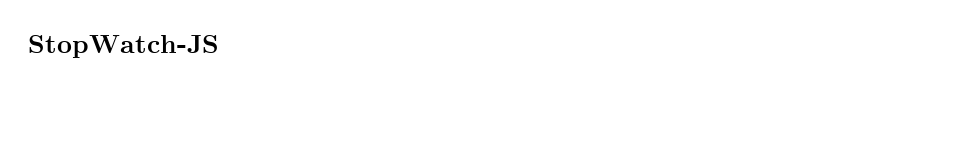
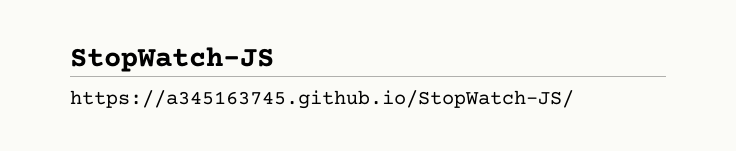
(219, 46) none -> [70,90,574,109] // https://a345163745.github.io/StopWatch-JS/

